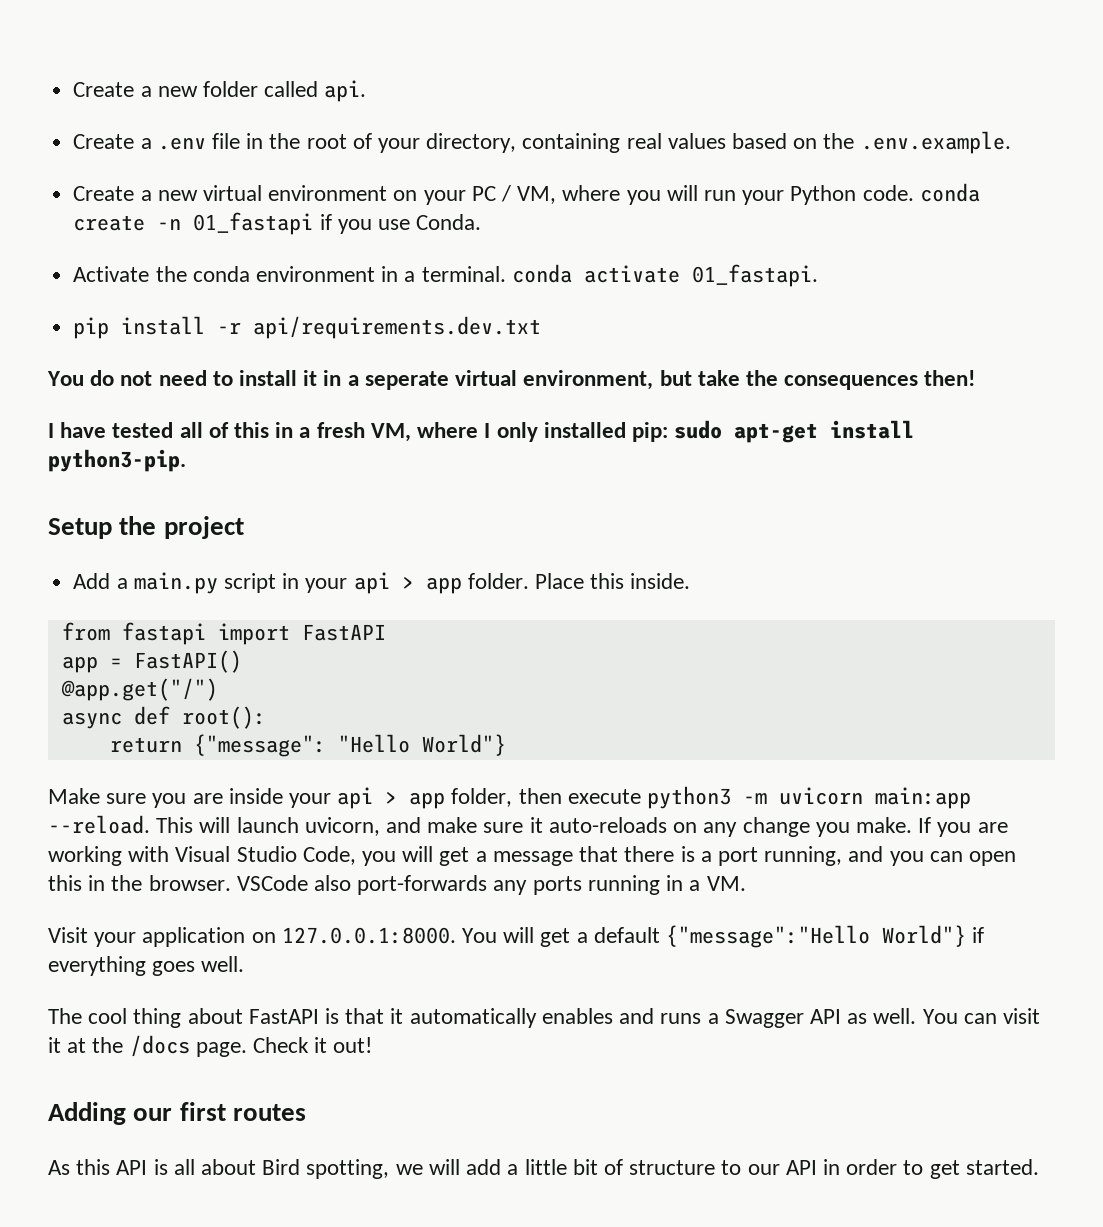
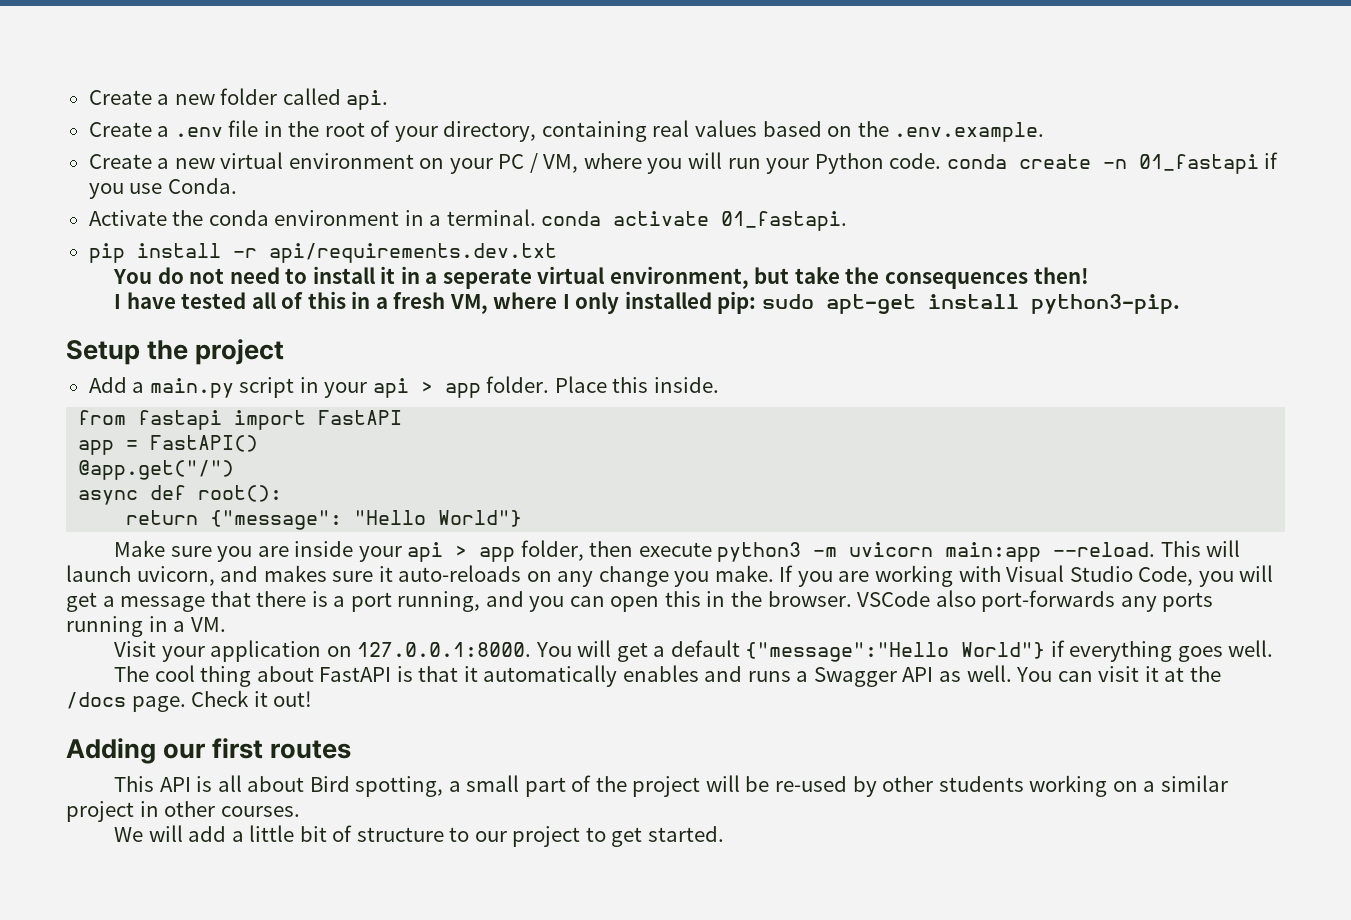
[427,817,478,833] make -> [263,565,327,582] makes
[48,1159,111,1175] As this -> [113,776,154,792] This
[395,1164,423,1175] we -> [448,775,1228,797] [66,801,300,822] [113,827,143,842] a small part of the project will be re-used by other students working on a similar project in other courses. // We
[785,1159,898,1175] API in order -> [512,826,581,847] project

